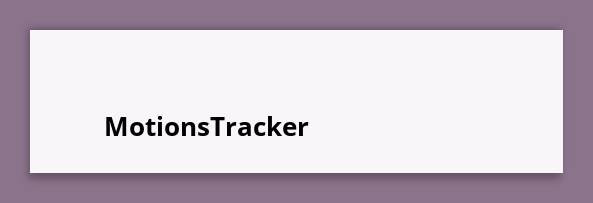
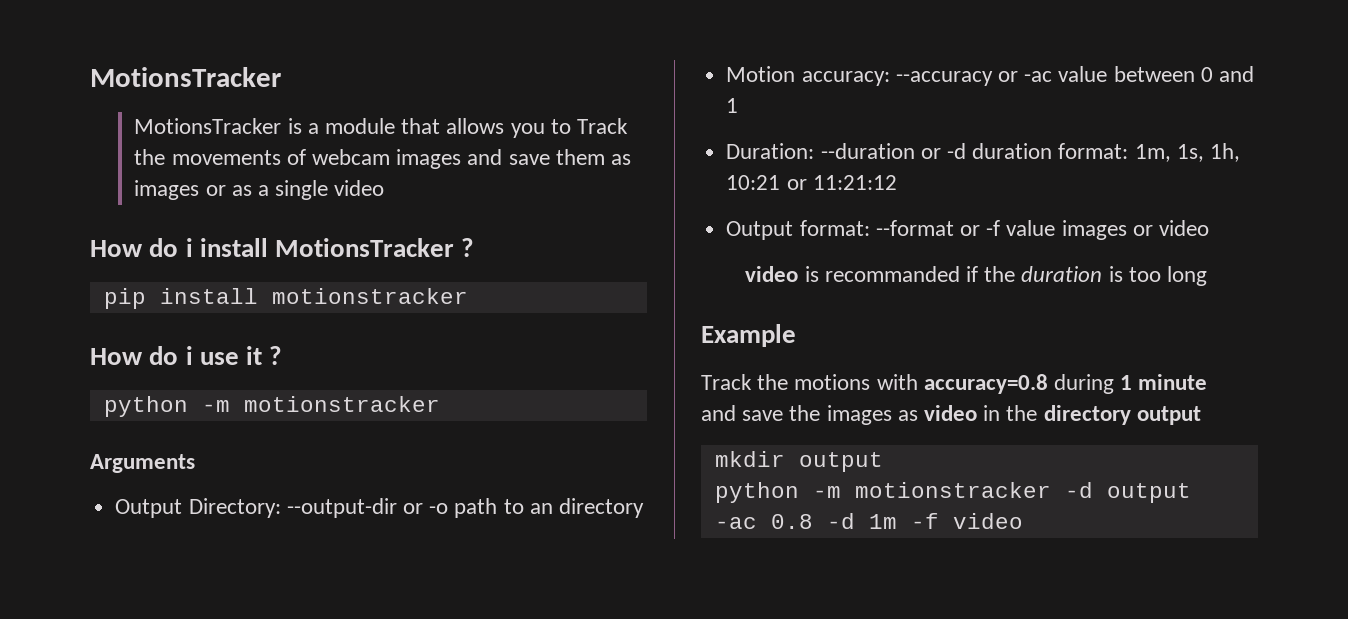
[104,116,309,136] MotionsTracker -> [90,67,281,87] [134,118,629,138] [134,149,632,169] [134,180,385,200] [90,238,475,257] [103,288,468,309] [90,346,283,365] [103,396,440,417] [90,454,195,473] [115,498,644,518] [726,66,1254,86] [726,98,739,113] [726,143,1240,162] [726,175,897,190] [726,220,1209,240] [745,266,1208,286] [701,324,796,347] [701,374,1208,394] [701,405,1201,425] [714,451,883,472] [714,482,1191,503] [714,513,1023,529] MotionsTracker // MotionsTracker is a module that allows you to Track the movements of webcam images and save them as images or as a single video // How do i install MotionsTracker ? // pip install motionstracker // How do i use it ? // python -m motionstracker // Arguments // Output Directory: --output-dir or -o path to an directory // Motion accuracy: --accuracy or -ac value between 0 and 1 // Duration: --duration or -d duration format: 1m, 1s, 1h, 10:21 or 11:21:12 // Output format: --format or -f value images or video // video is recommanded if the duration is too long // Example // Track the motions with accuracy=0.8 during 1 minute // and save the images as video in the directory output // mkdir output // python -m motionstracker -d output -ac 0.8 -d 1m -f video

